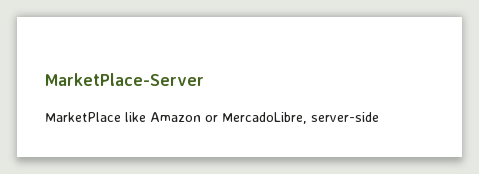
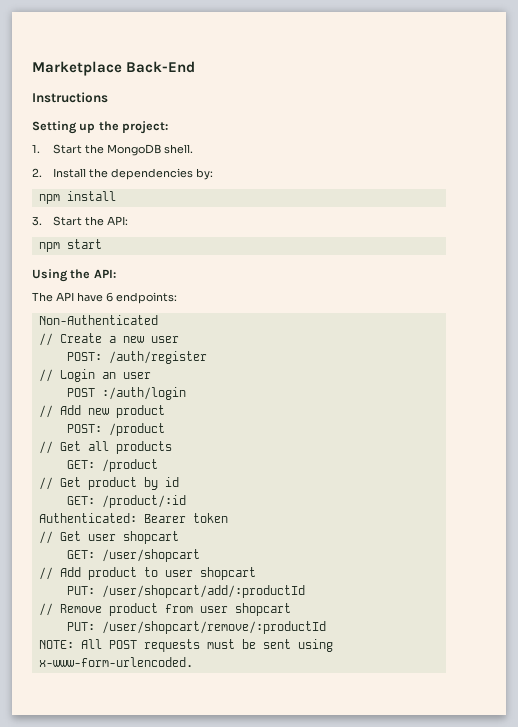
[45,73,204,86] [45,112,379,124] MarketPlace-Server // MarketPlace like Amazon or MercadoLibre, server-side -> [32,61,196,76] [32,92,108,103] [32,121,169,134] [32,144,193,156] [32,168,213,180] [38,191,116,204] [32,216,128,226] [38,239,102,252] [32,269,116,282] [32,292,177,304] [38,315,158,325] [38,333,179,346] [66,351,207,364] [38,369,151,382] [66,387,186,400] [38,405,165,418] [66,423,165,436] [38,441,172,454] [66,459,158,472] [38,477,179,490] [66,495,186,508] [38,513,228,523] [38,531,179,544] [66,549,200,562] [38,567,256,580] [66,585,305,598] [38,603,291,616] [66,621,326,634] [38,639,333,652] [38,657,193,667] Marketplace Back-End // Instructions // Setting up the project: // 1. Start the MongoDB shell. // 2. Install the dependencies by: // npm install // 3. Start the API: // npm start // Using the API: // The API have 6 endpoints: // Non-Authenticated // // Create a new user // POST: /auth/register // // Login an user // POST :/auth/login // // Add new product // POST: /product // // Get all products // GET: /product // // Get product by id // GET: /product/:id // Authenticated: Bearer token // // Get user shopcart // GET: /user/shopcart // // Add product to user shopcart // PUT: /user/shopcart/add/:productId // // Remove product from user shopcart // PUT: /user/shopcart/remove/:productId // NOTE: All POST requests must be sent using x-www-form-urlencoded.

